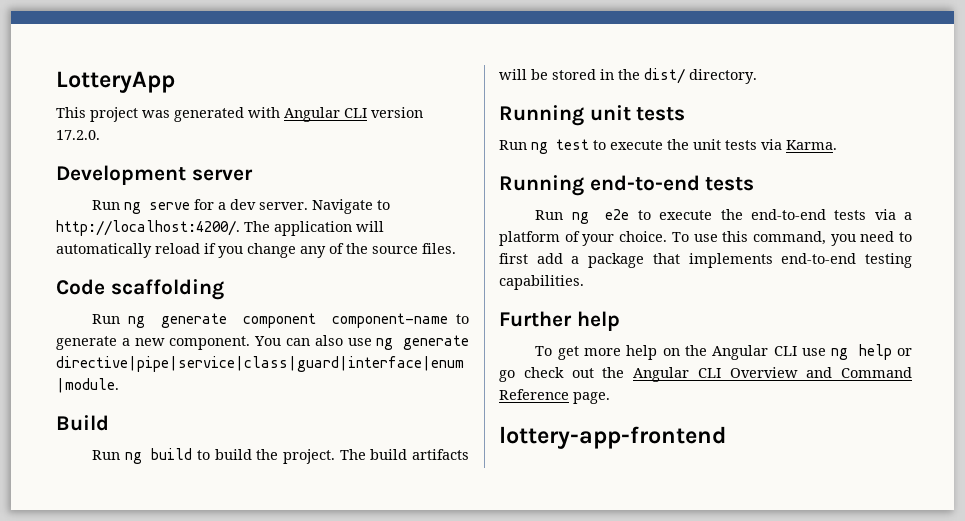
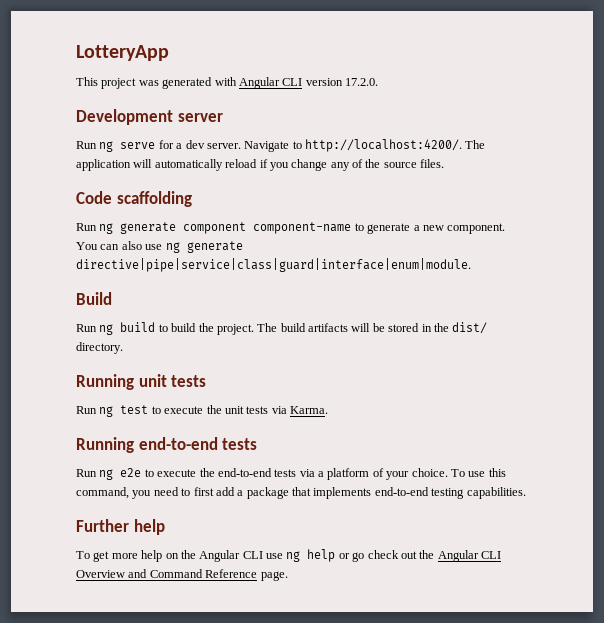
[499,426,726,449] // lottery-app-frontend -> (288, 576) none

